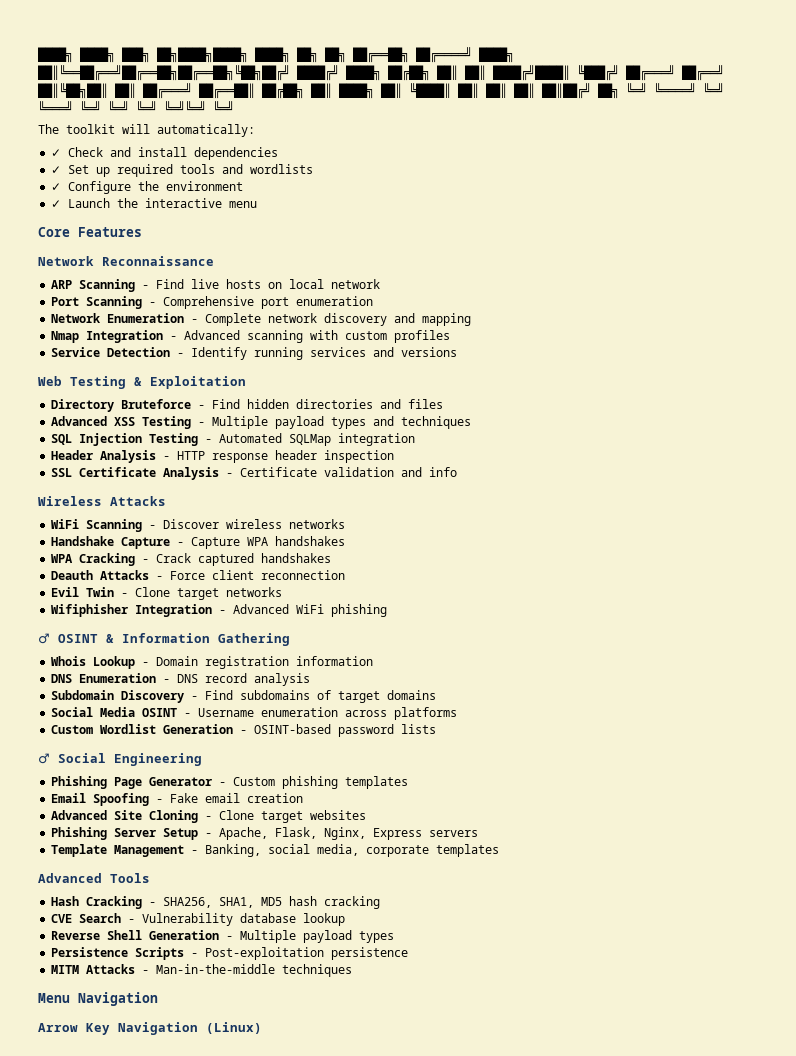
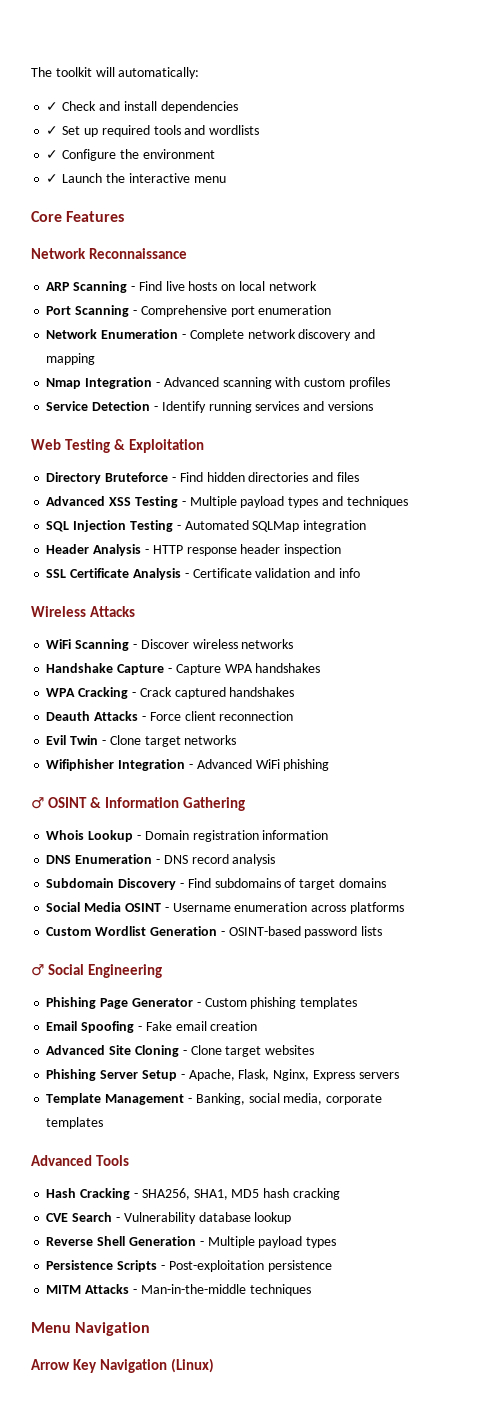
[38,47,514,63] [38,65,724,81] [38,83,724,99] [38,101,234,113] ████╗ ████╗ ███╗ ██╗████╗████╗ ████╗ ██╗ ██╗ ██╔══██╗ ██╔════╝ ████╗ ██║╚══██╔══╝██╔══██╗██╔══██╗╚██╗██╔╝ ████╔╝ ████╗ ██╔██╗ ██║ ██║ ████╔╝████║ ╚███╔╝ ██╔═══╝ ██╔══╝ ██║╚██╗██║ ██║ ██╔═══╝ ██╔══██║ ██╔██╗ ██║ ████╗ ██║ ╚████║ ██║ ██║ ██║ ██║██╔╝ ██╗ ╚═╝ ╚════╝ ╚═╝ ╚═══╝ ╚═╝ ╚═╝ ╚═╝ ╚═╝╚═╝ ╚═╝ // -> (31, 72) none

